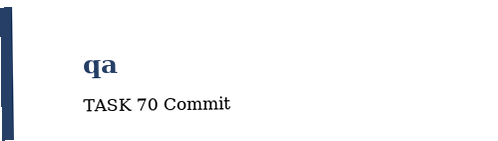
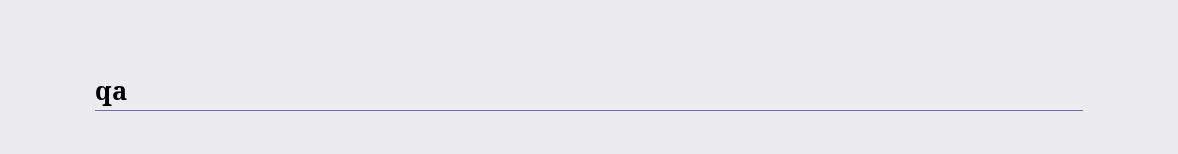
[83,96,231,112] // TASK 70 Commit -> (127, 96) none

